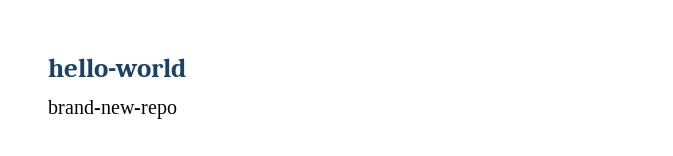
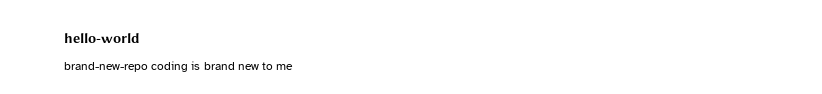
(177, 109) none -> [151,61,294,72] coding is brand new to me

